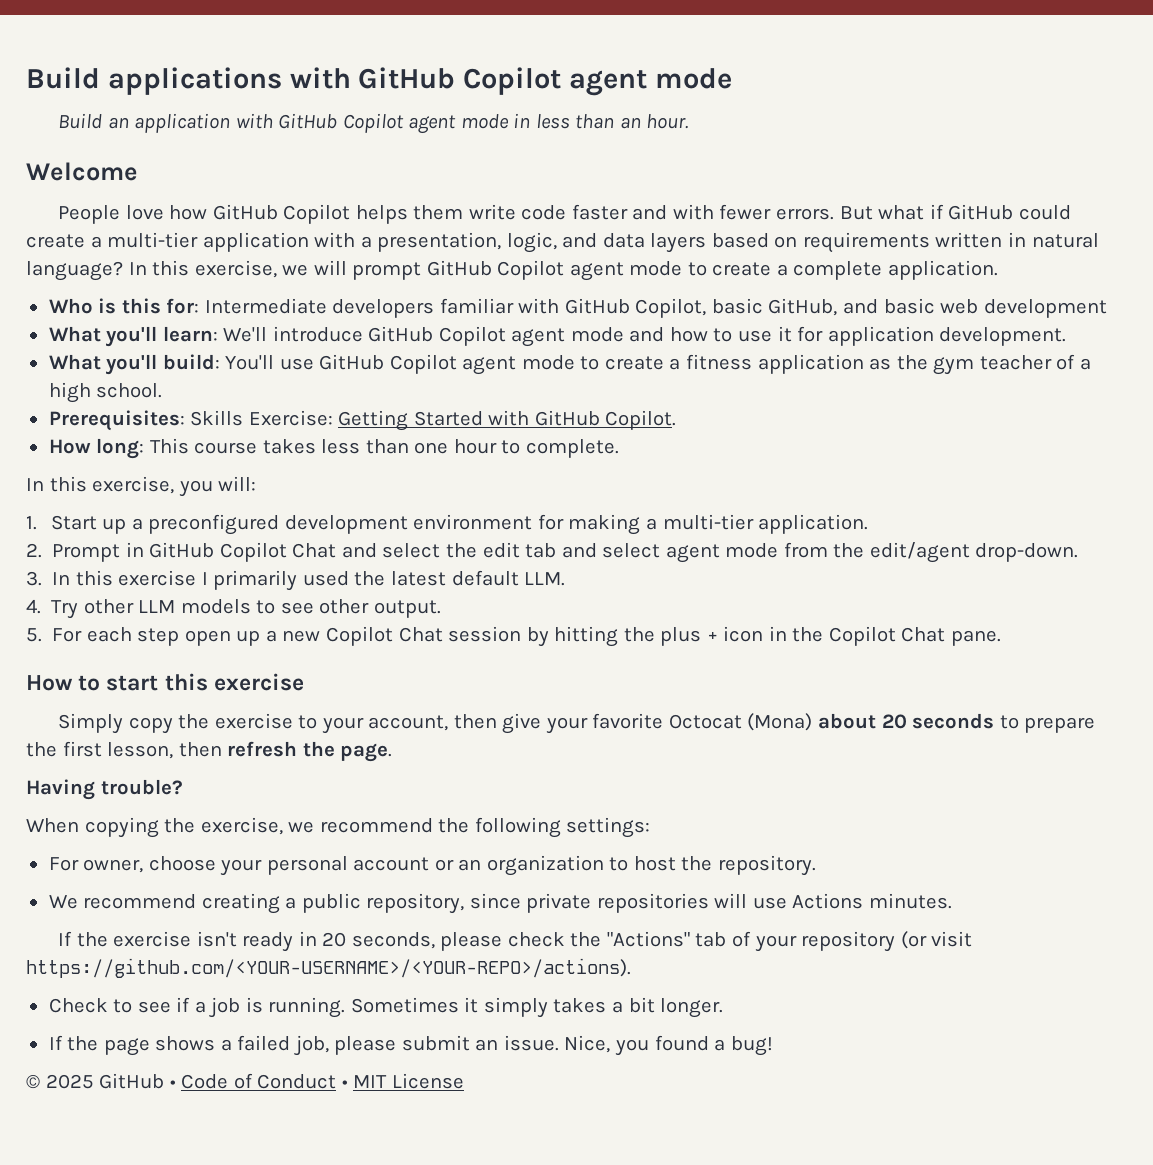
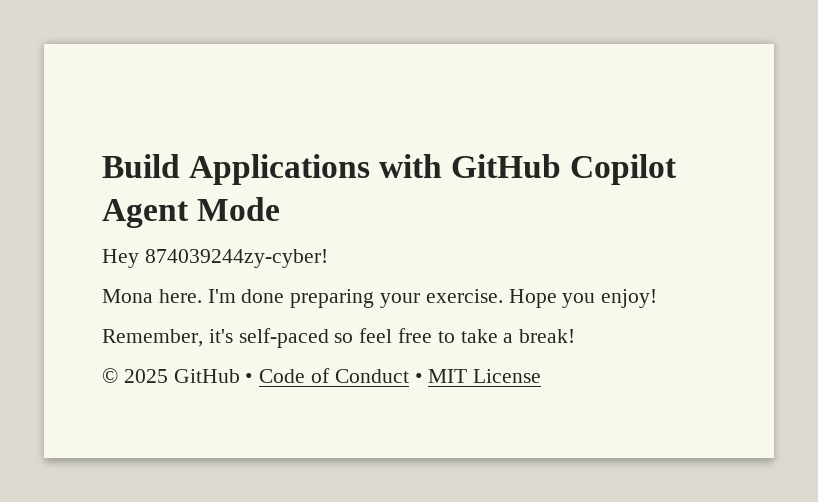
[26,67,732,96] [58,113,689,134] [26,162,138,181] [58,204,1071,224] [26,232,1099,253] [26,260,999,281] [48,298,1107,318] [48,326,1067,347] [48,354,1091,375] [48,382,163,403] [48,410,677,431] [48,438,619,459] [26,476,257,497] [26,514,869,535] [26,542,1079,563] [26,570,566,591] [26,599,441,619] [26,626,1001,647] [26,673,304,691] [58,713,1096,734] [26,741,393,762] [26,779,183,800] [26,817,651,838] [48,855,816,876] [48,893,952,914] [58,931,973,952] [26,958,631,978] [48,997,724,1018] [48,1035,773,1056] Build applications with GitHub Copilot agent mode // Build an application with GitHub Copilot agent mode in less than an hour. // Welcome // People love how GitHub Copilot helps them write code faster and with fewer errors. But what if GitHub could create a multi-tier application with a presentation, logic, and data layers based on requirements written in natural language? In this exercise, we will prompt GitHub Copilot agent mode to create a complete application. // Who is this for: Intermediate developers familiar with GitHub Copilot, basic GitHub, and basic web development // What you'll learn: We'll introduce GitHub Copilot agent mode and how to use it for application development. // What you'll build: You'll use GitHub Copilot agent mode to create a fitness application as the gym teacher of a high school. // Prerequisites: Skills Exercise: Getting Started with GitHub Copilot. // How long: This course takes less than one hour to complete. // In this exercise, you will: // 1. Start up a preconfigured development environment for making a multi-tier application. // 2. Prompt in GitHub Copilot Chat and select the edit tab and select agent mode from the edit/agent drop-down. // 3. In this exercise I primarily used the latest default LLM. // 4. Try other LLM models to see other output. // 5. For each step open up a new Copilot Chat session by hitting the plus + icon in the Copilot Chat pane. // How to start this exercise // Simply copy the exercise to your account, then give your favorite Octocat (Mona) about 20 seconds to prepare the first lesson, then refresh the page. // Having trouble? // When copying the exercise, we recommend the following settings: // For owner, choose your personal account or an organization to host the repository. // We recommend creating a public repository, since private repositories will use Actions minutes. // If the exercise isn't ready in 20 seconds, please check the "Actions" tab of your repository (or visit https://github.com/<YOUR-USERNAME>/<YOUR-REPO>/actions). // Check to see if a job is running. Sometimes it simply takes a bit longer. // If the page shows a failed job, please submit an issue. Nice, you found a bug! -> [102,154,678,185] [102,197,281,228] [102,249,328,268] [102,289,658,308] [102,328,576,348] Build Applications with GitHub Copilot Agent Mode // Hey 874039244zy-cyber! // Mona here. I'm done preparing your exercise. Hope you enjoy! // Remember, it's self-paced so feel free to take a break!

